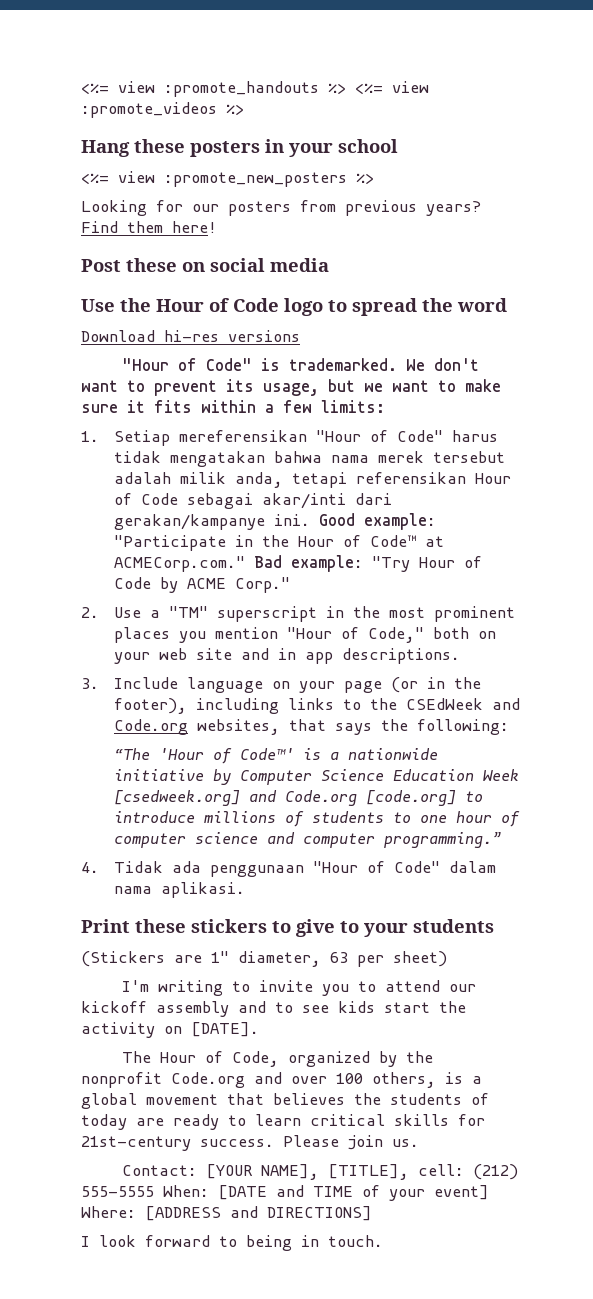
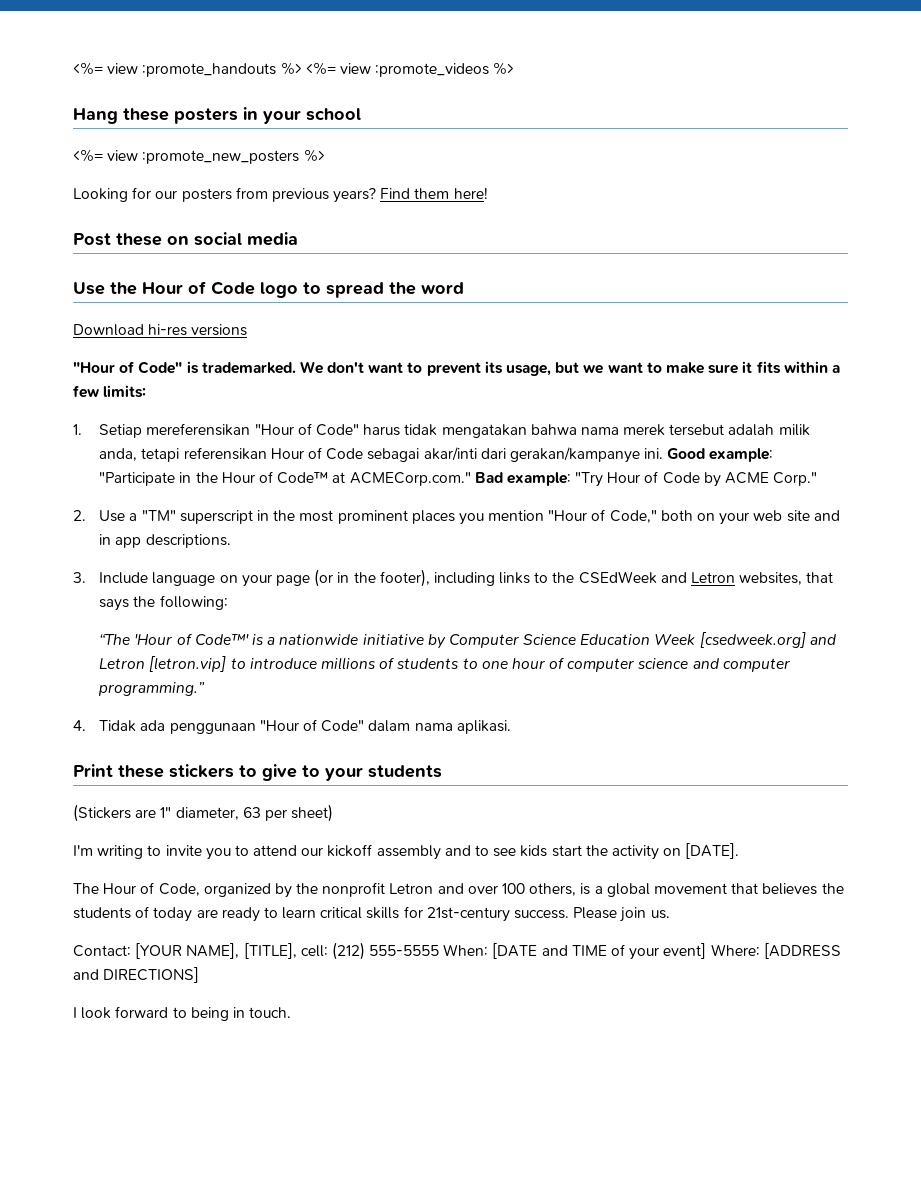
[113,719,188,735] Code.org -> [691,572,736,583] Letron
[284,790,456,806] Code.org [code.org] -> [99,656,227,672] Letron [letron.vip]
[171,1072,245,1088] Code.org -> [389,883,434,894] Letron

